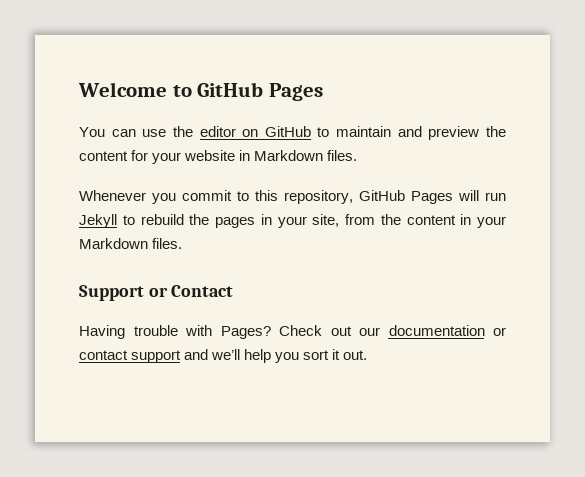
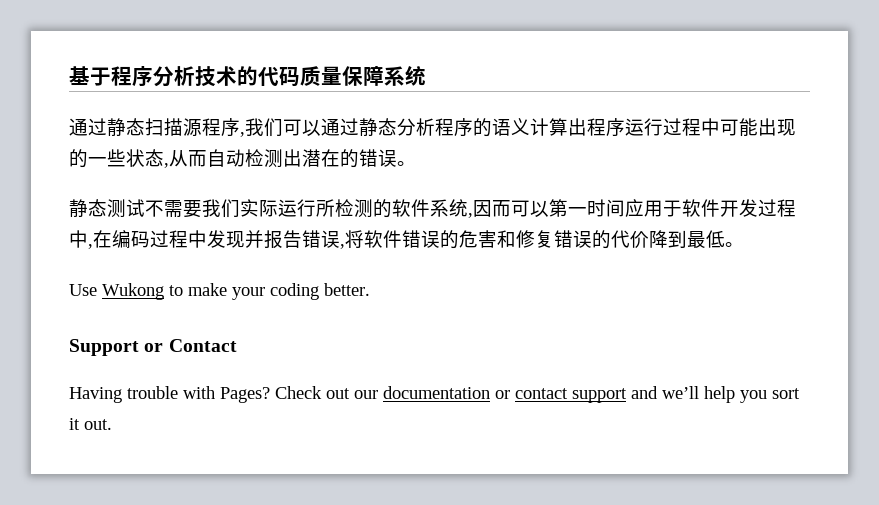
[78,82,323,101] [79,126,506,140] [79,150,358,164] [79,190,506,204] [79,214,506,228] [79,238,183,249] Welcome to GitHub Pages // You can use the editor on GitHub to maintain and preview the content for your website in Markdown files. // Whenever you commit to this repository, GitHub Pages will run Jekyll to rebuild the pages in your site, from the content in your Markdown files. -> [69,65,426,87] [69,118,796,137] [69,149,416,168] [69,199,796,218] [69,230,744,249] [69,283,370,300] 基于程序分析技术的代码质量保障系统 // 通过静态扫描源程序,我们可以通过静态分析程序的语义计算出程序运行过程中可能出现的一些状态,从而自动检测出潜在的错误。 // 静态测试不需要我们实际运行所检测的软件系统,因而可以第一时间应用于软件开发过程中,在编码过程中发现并报告错误,将软件错误的危害和修复错误的代价降到最低。 // Use Wukong to make your coding better.

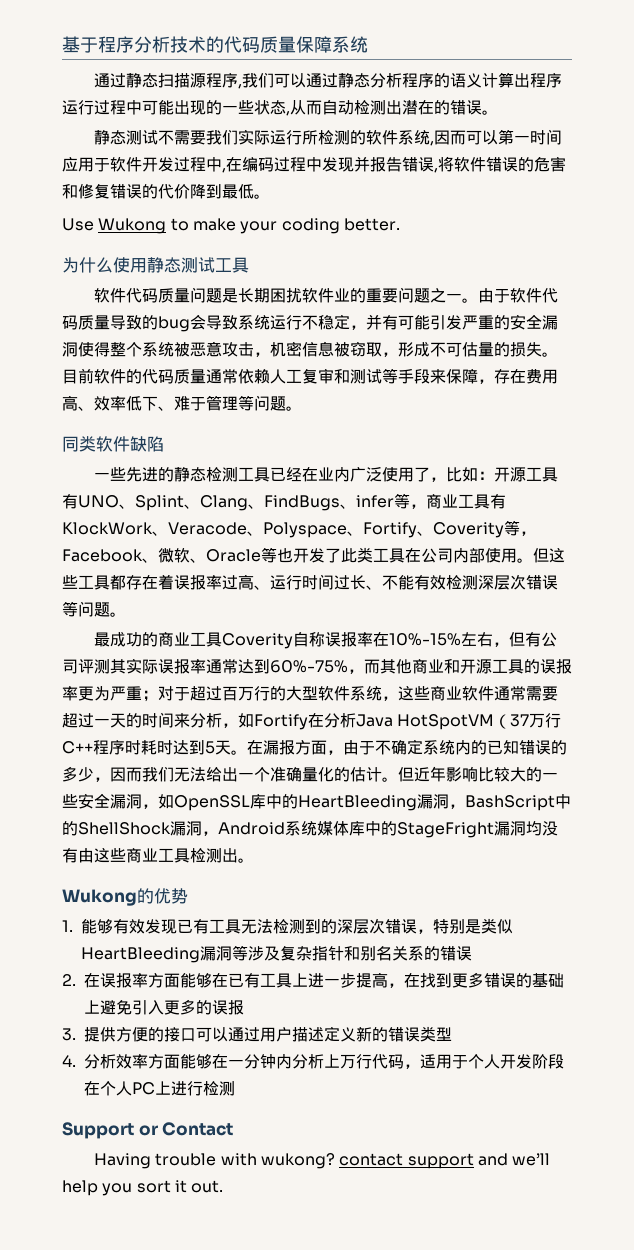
(370, 289) none -> [62,257,249,273] [94,287,559,303] [62,314,558,332] [62,341,558,357] [62,368,558,384] [62,395,302,411] [62,436,164,452] [94,466,559,482] [62,493,506,511] [62,520,536,538] [62,547,565,563] [62,574,558,590] [62,601,126,617] [94,632,558,649] [62,658,572,674] [62,685,558,702] [62,712,562,730] [62,739,567,755] [62,766,558,782] [62,793,571,811] [62,821,558,838] [62,848,254,863] [62,888,188,906] [62,918,513,934] [81,945,472,963] [62,972,564,988] [84,999,244,1015] [62,1026,452,1042] [62,1054,564,1069] [84,1081,235,1096] // 为什么使用静态测试工具 // 软件代码质量问题是长期困扰软件业的重要问题之一。由于软件代码质量导致的bug会导致系统运行不稳定，并有可能引发严重的安全漏洞使得整个系统被恶意攻击，机密信息被窃取，形成不可估量的损失。目前软件的代码质量通常依赖人工复审和测试等手段来保障，存在费用高、效率低下、难于管理等问题。 // 同类软件缺陷 // 一些先进的静态检测工具已经在业内广泛使用了，比如：开源工具有UNO、Splint、Clang、FindBugs、infer等，商业工具有KlockWork、Veracode、Polyspace、Fortify、Coverity等，Facebook、微软、Oracle等也开发了此类工具在公司内部使用。但这些工具都存在着误报率过高、运行时间过长、不能有效检测深层次错误等问题。 // 最成功的商业工具Coverity自称误报率在10%-15%左右，但有公司评测其实际误报率通常达到60%-75%，而其他商业和开源工具的误报率更为严重；对于超过百万行的大型软件系统，这些商业软件通常需要超过一天的时间来分析，如Fortify在分析Java HotSpotVM（37万行C++程序时耗时达到5天。在漏报方面，由于不确定系统内的已知错误的多少，因而我们无法给出一个准确量化的估计。但近年影响比较大的一些安全漏洞，如OpenSSL库中的HeartBleeding漏洞，BashScript中的ShellShock漏洞，Android系统媒体库中的StageFright漏洞均没有由这些商业工具检测出。 // Wukong的优势 // 1.能够有效发现已有工具无法检测到的深层次错误，特别是类似HeartBleeding漏洞等涉及复杂指针和别名关系的错误 // 2.在误报率方面能够在已有工具上进一步提高，在找到更多错误的基础上避免引入更多的误报 // 3.提供方便的接口可以通过用户描述定义新的错误类型 // 4.分析效率方面能够在一分钟内分析上万行代码，适用于个人开发阶段在个人PC上进行检测
[220,386,510,403] Pages? Check out our documentation or -> [261,1153,336,1169] wukong?

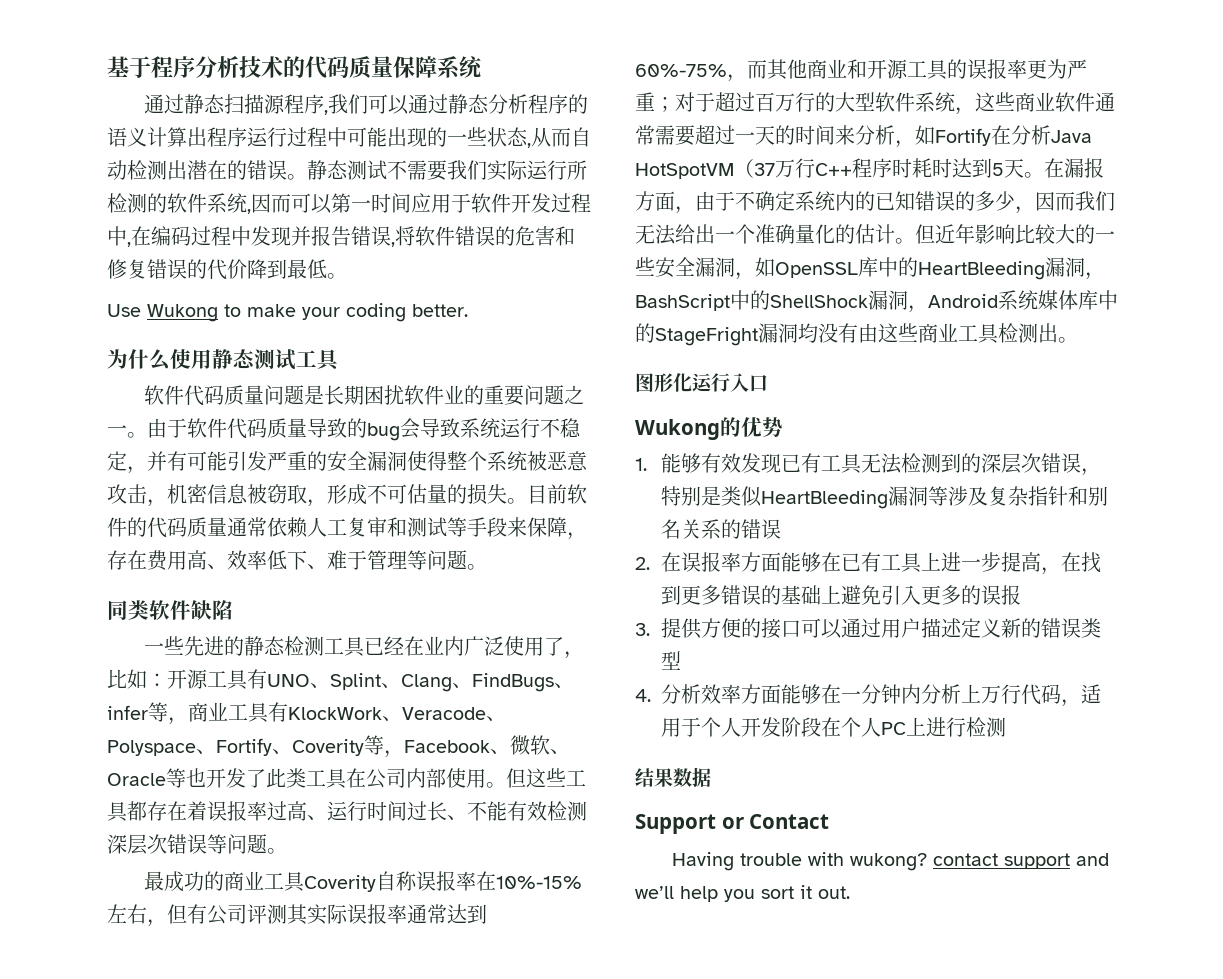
(498, 112) // -> (307, 177) none
(254, 860) none -> [635,373,768,392] // 图形化运行入口
(235, 1088) none -> [635,767,711,787] // 结果数据

